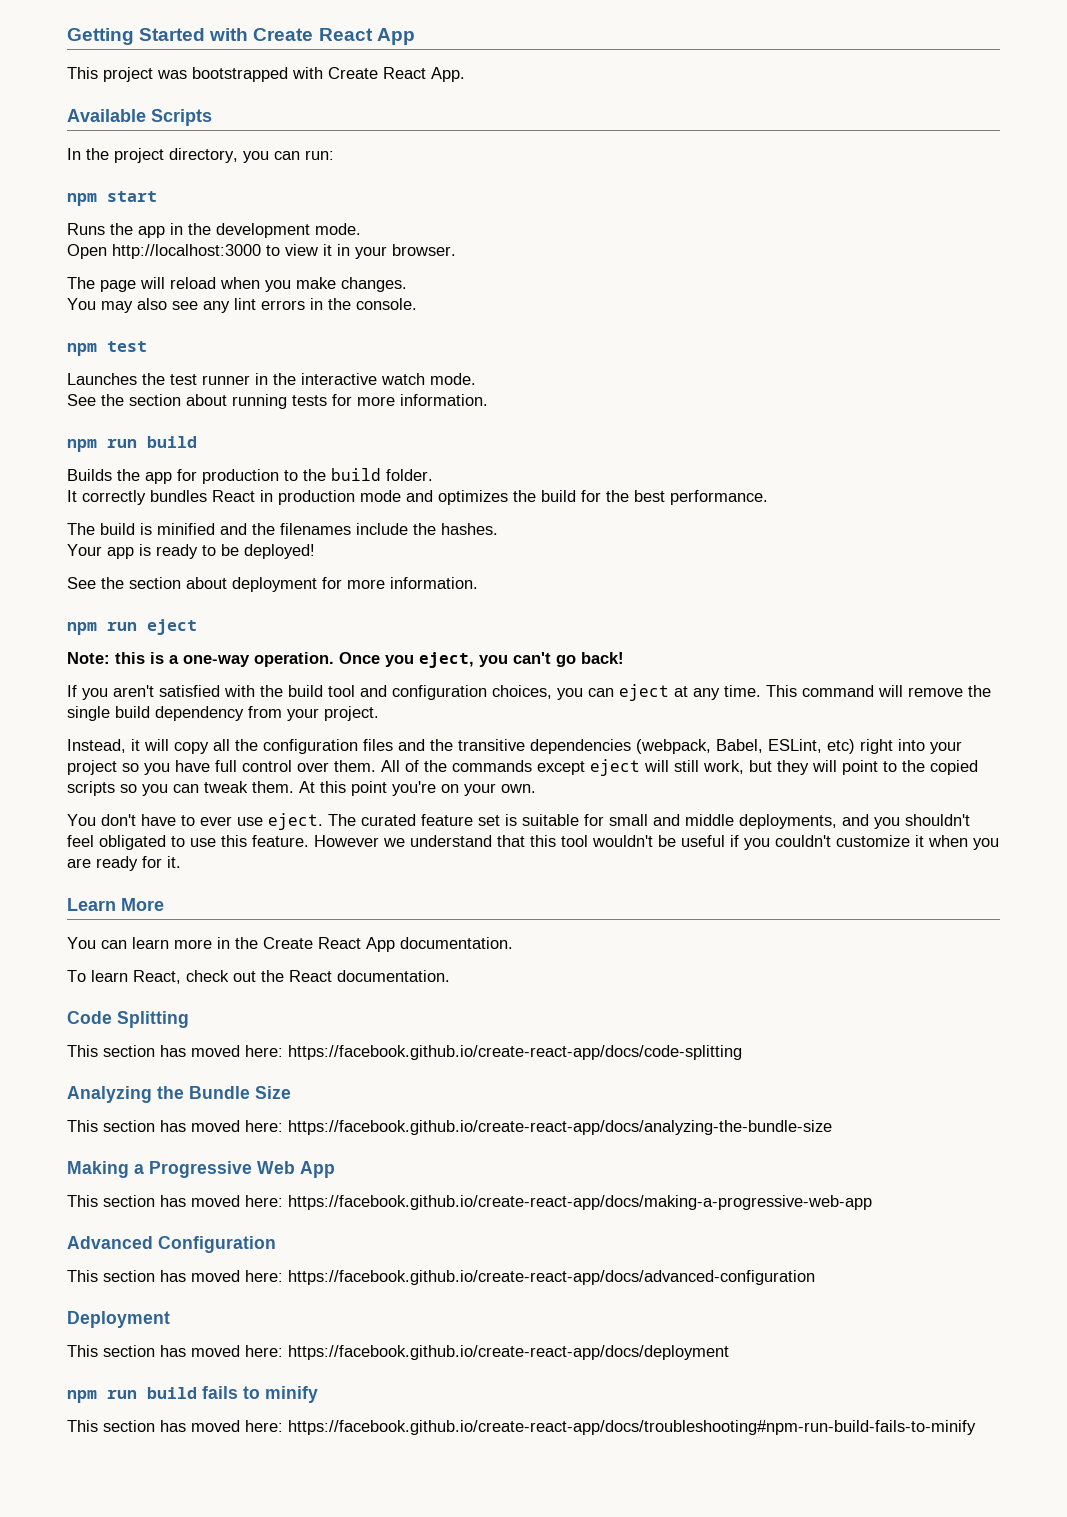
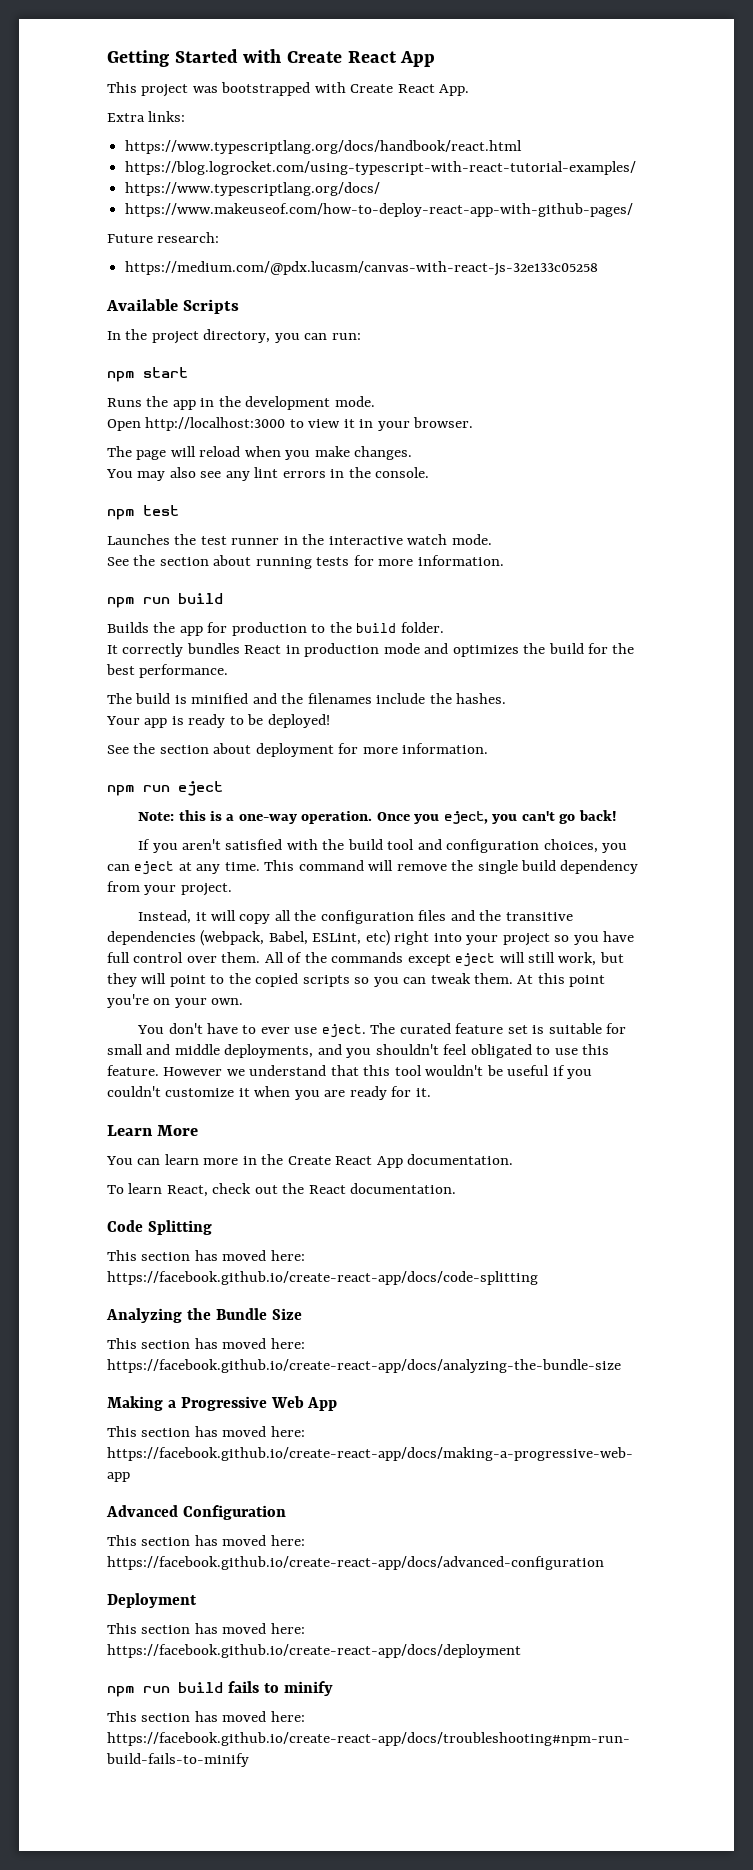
(465, 74) none -> [107,111,186,122] [125,140,523,154] [125,161,637,175] [125,182,381,196] [125,203,634,217] [107,232,220,243] [125,261,599,276] // Extra links: // https://www.typescriptlang.org/docs/handbook/react.html // https://blog.logrocket.com/using-typescript-with-react-tutorial-examples/ // https://www.typescriptlang.org/docs/ // https://www.makeuseof.com/how-to-deploy-react-app-with-github-pages/ // Future research: // https://medium.com/@pdx.lucasm/canvas-with-react-js-32e133c05258

